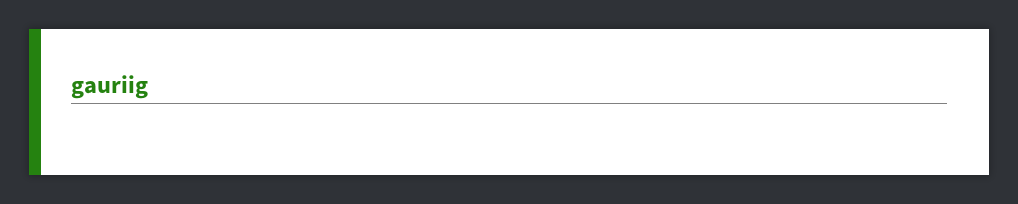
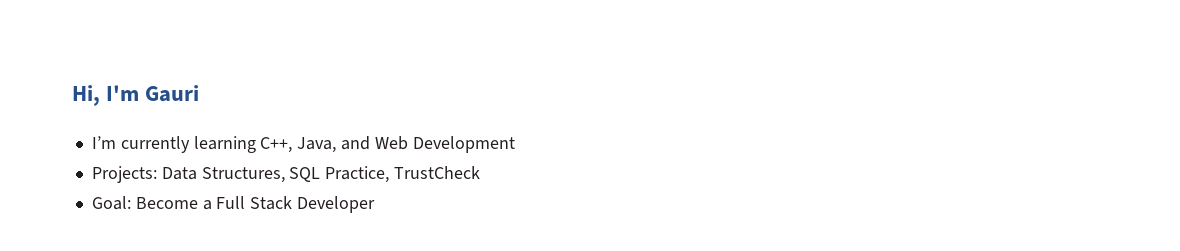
[71,75,148,99] gauriig -> [72,85,200,106] [91,136,515,153] [91,166,481,183] [91,196,376,213] Hi, I'm Gauri // I’m currently learning C++, Java, and Web Development // Projects: Data Structures, SQL Practice, TrustCheck // Goal: Become a Full Stack Developer

